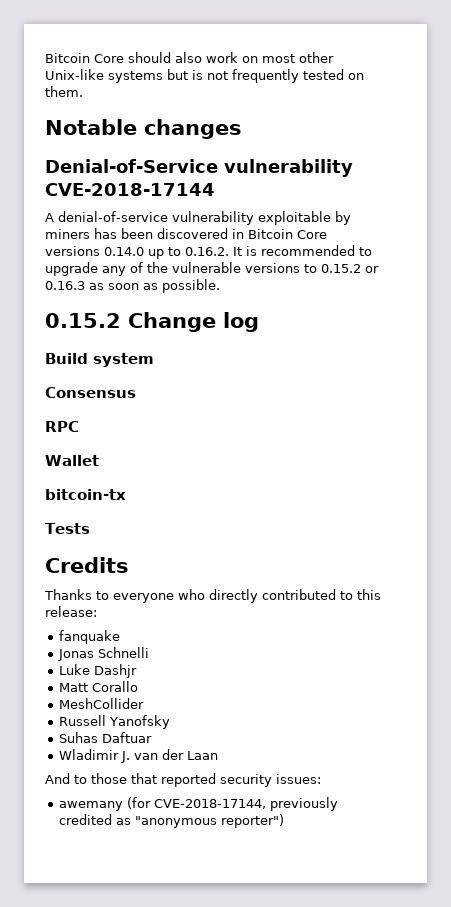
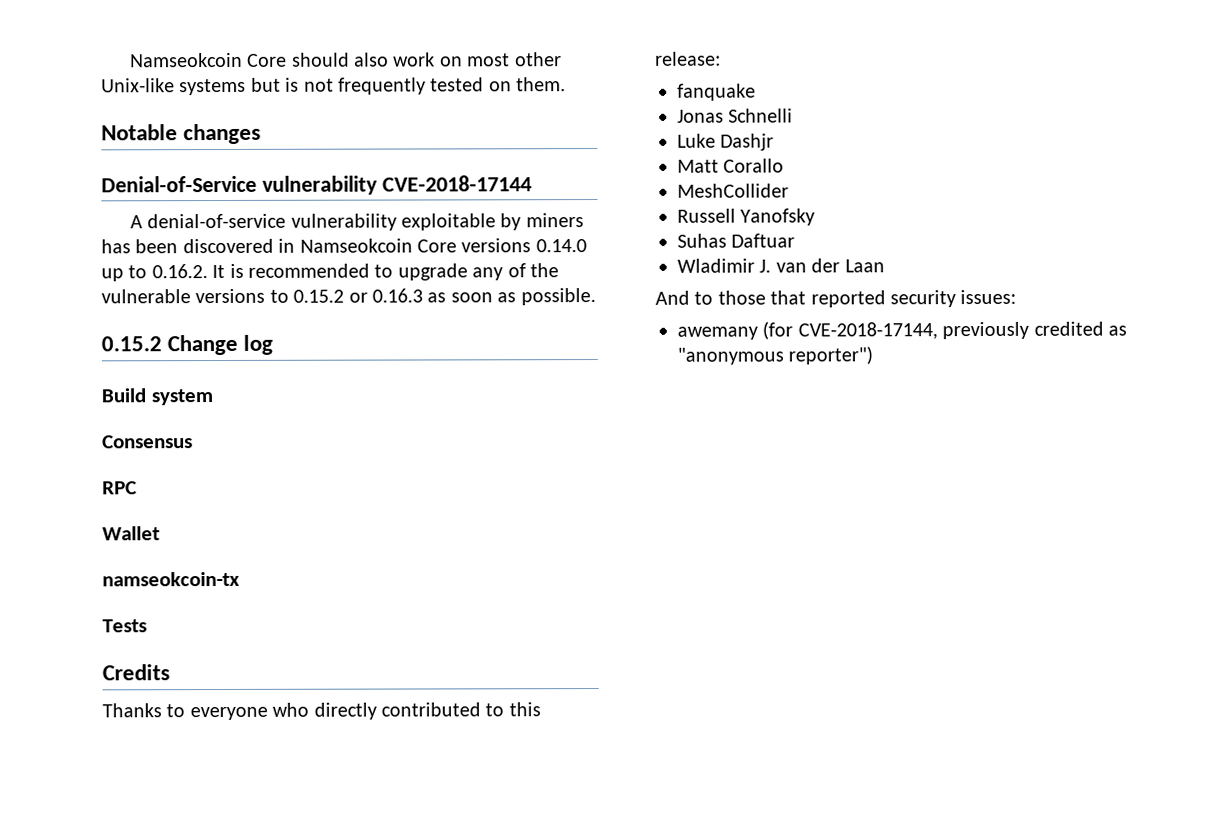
[45,53,90,63] Bitcoin -> [129,52,243,68] Namseokcoin
[248,229,293,239] Bitcoin -> [299,238,413,253] Namseokcoin
[45,489,126,500] bitcoin-tx -> [102,571,240,587] namseokcoin-tx

